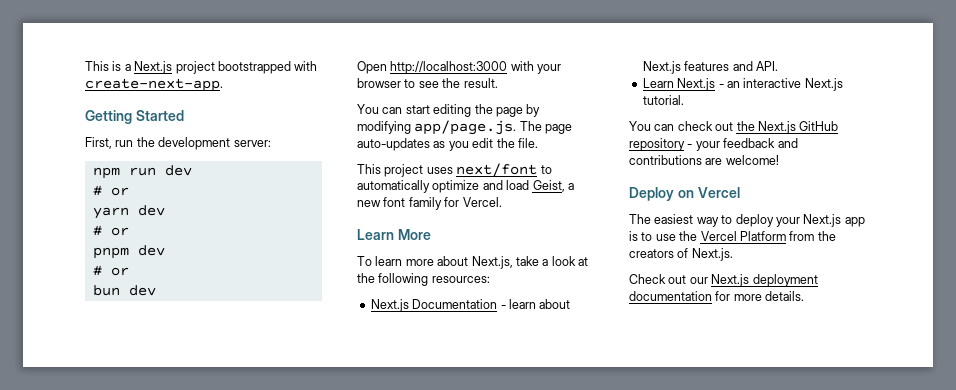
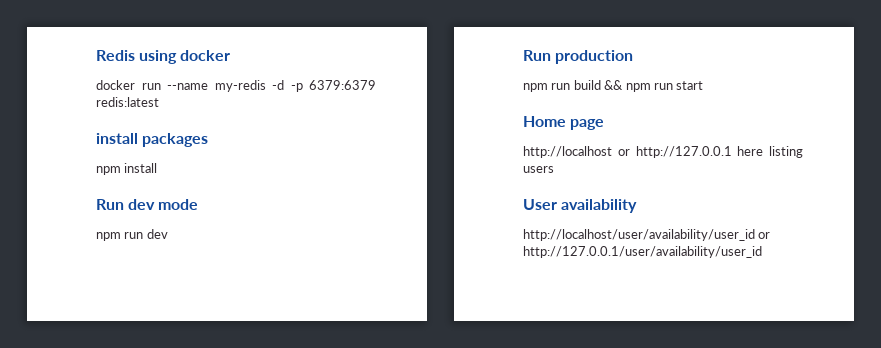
[85,61,318,74] [85,78,223,92] [85,110,184,124] [85,137,271,150] [92,165,192,179] [92,185,129,196] [92,205,165,219] [92,225,129,236] [92,245,165,259] [92,265,129,276] [92,285,156,296] [357,61,562,74] [357,78,498,88] [357,104,541,117] [357,120,573,135] [357,138,538,151] [357,163,552,177] [357,180,574,193] [357,197,502,210] [357,229,431,240] [357,256,588,269] [357,273,490,286] [370,299,571,312] [642,61,778,74] [642,78,843,91] [642,95,684,105] [629,121,839,134] [629,138,798,151] [629,155,779,165] [629,187,740,201] [629,214,865,227] [629,231,836,241] [629,248,733,261] [629,274,818,287] [629,291,805,301] This is a Next.js project bootstrapped with create-next-app. // Getting Started // First, run the development server: // npm run dev // # or // yarn dev // # or // pnpm dev // # or // bun dev // Open http://localhost:3000 with your browser to see the result. // You can start editing the page by modifying app/page.js. The page auto-updates as you edit the file. // This project uses next/font to automatically optimize and load Geist, a new font family for Vercel. // Learn More // To learn more about Next.js, take a look at the following resources: // Next.js Documentation - learn about Next.js features and API. // Learn Next.js - an interactive Next.js tutorial. // You can check out the Next.js GitHub repository - your feedback and contributions are welcome! // Deploy on Vercel // The easiest way to deploy your Next.js app is to use the Vercel Platform from the creators of Next.js. // Check out our Next.js deployment documentation for more details. -> [96,50,231,64] [96,80,376,92] [96,97,159,107] [96,133,209,147] [96,163,158,175] [96,199,199,210] [96,229,168,241] [523,50,634,64] [523,80,704,92] [523,116,605,130] [523,146,803,158] [523,166,554,173] [523,199,638,213] [523,229,771,241] [523,246,762,258] Redis using docker // docker run --name my-redis -d -p 6379:6379 redis:latest // install packages // npm install // Run dev mode // npm run dev // Run production // npm run build && npm run start // Home page // http://localhost or http://127.0.0.1 here listing users // User availability // http://localhost/user/availability/user_id or http://127.0.0.1/user/availability/user_id

